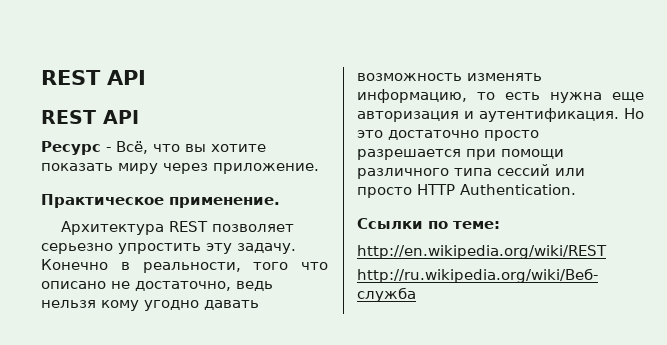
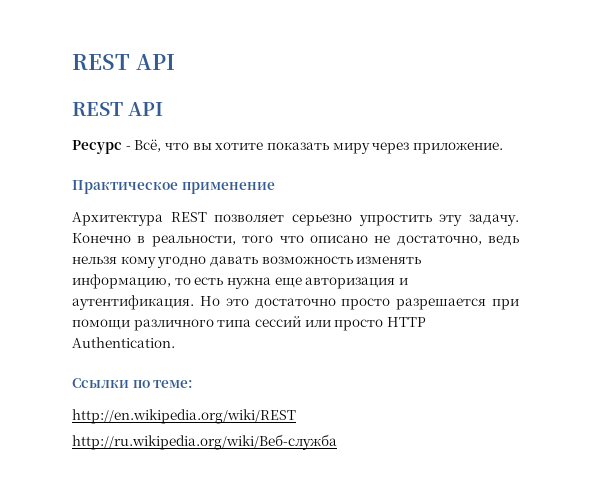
[169,197,280,208] применение. -> [181,182,275,194] применение

